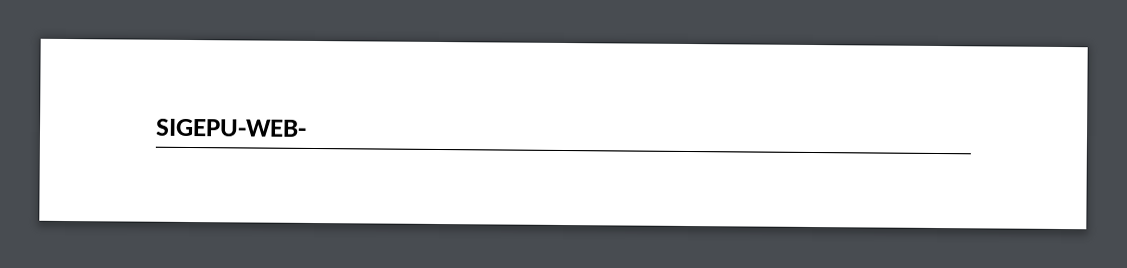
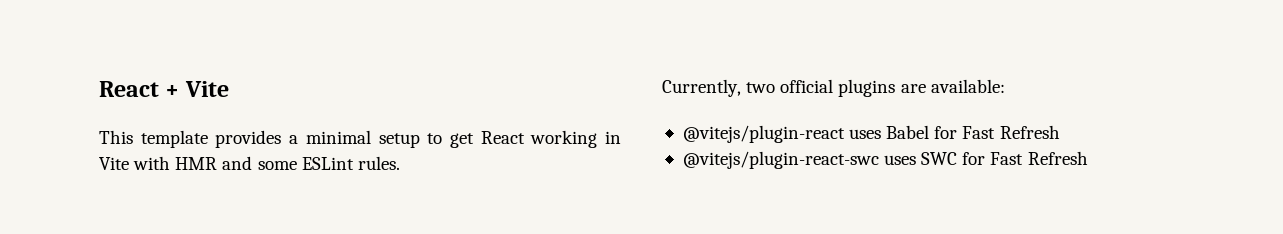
[155,118,307,137] SIGEPU-WEB- -> [99,81,229,97] [99,130,621,148] [99,156,400,170] [662,79,1005,97] [682,125,1060,143] [682,151,1088,169] React + Vite // This template provides a minimal setup to get React working in Vite with HMR and some ESLint rules. // Currently, two official plugins are available: // @vitejs/plugin-react uses Babel for Fast Refresh // @vitejs/plugin-react-swc uses SWC for Fast Refresh

